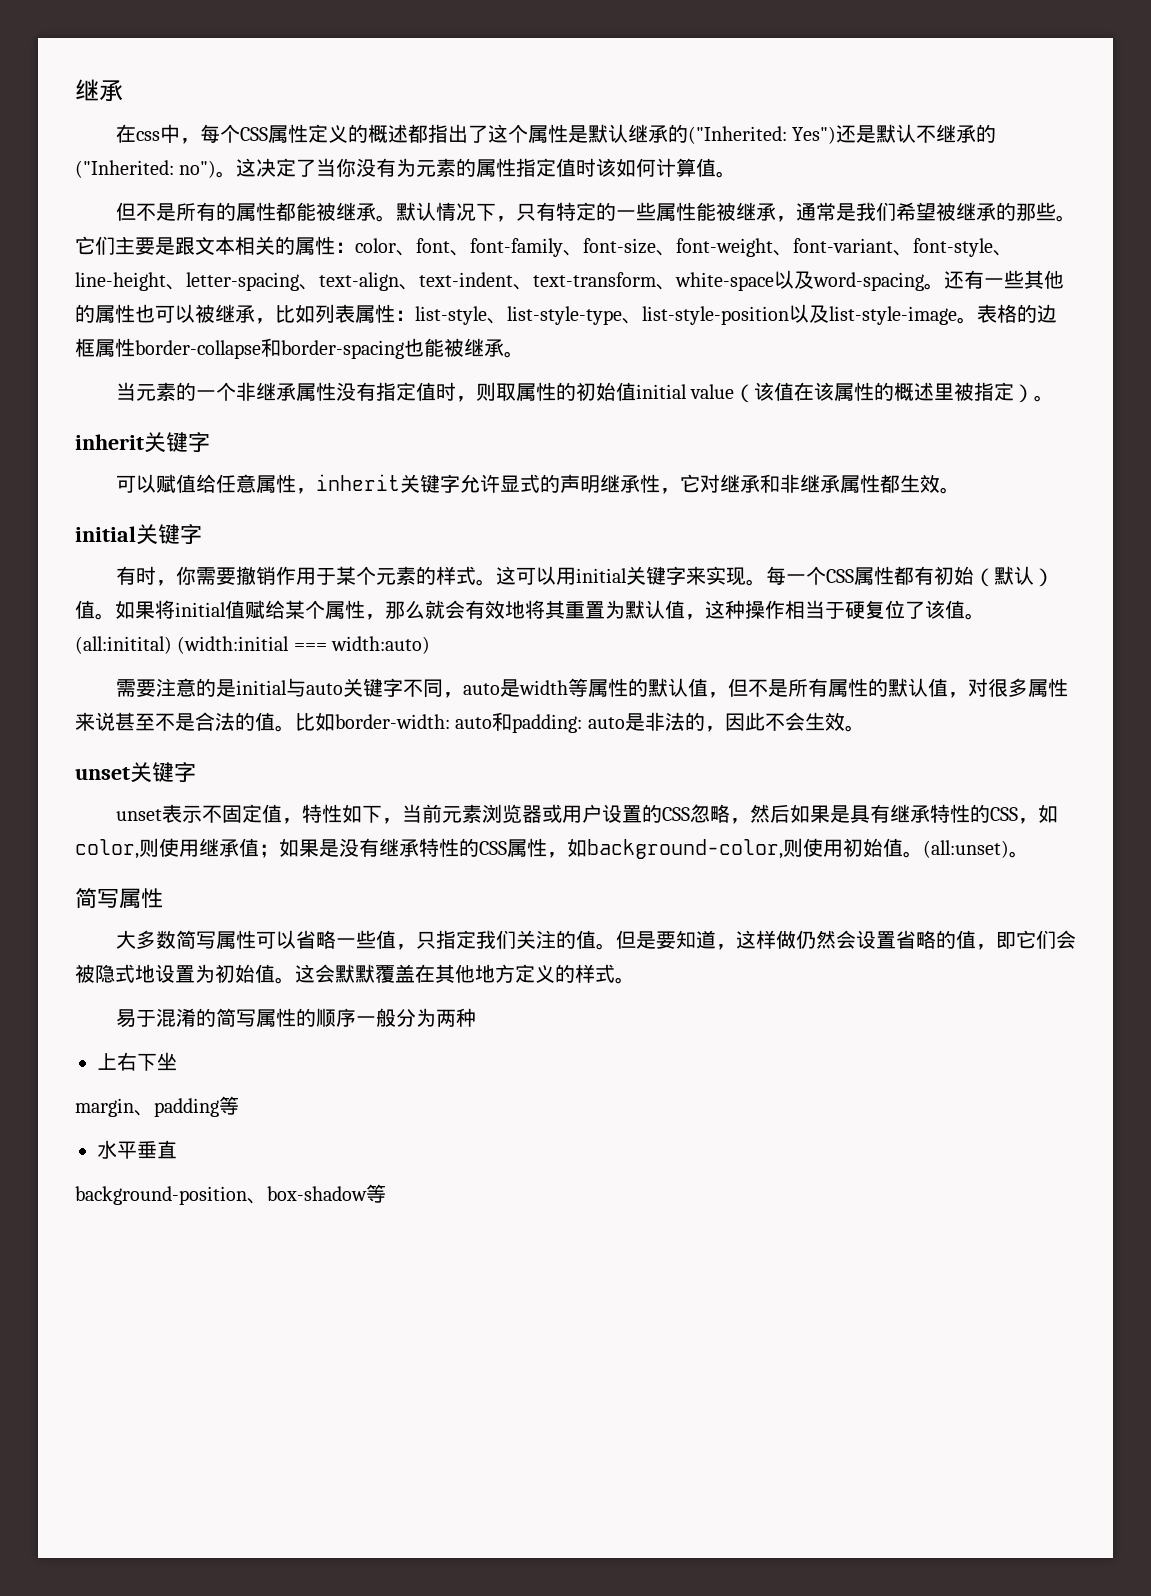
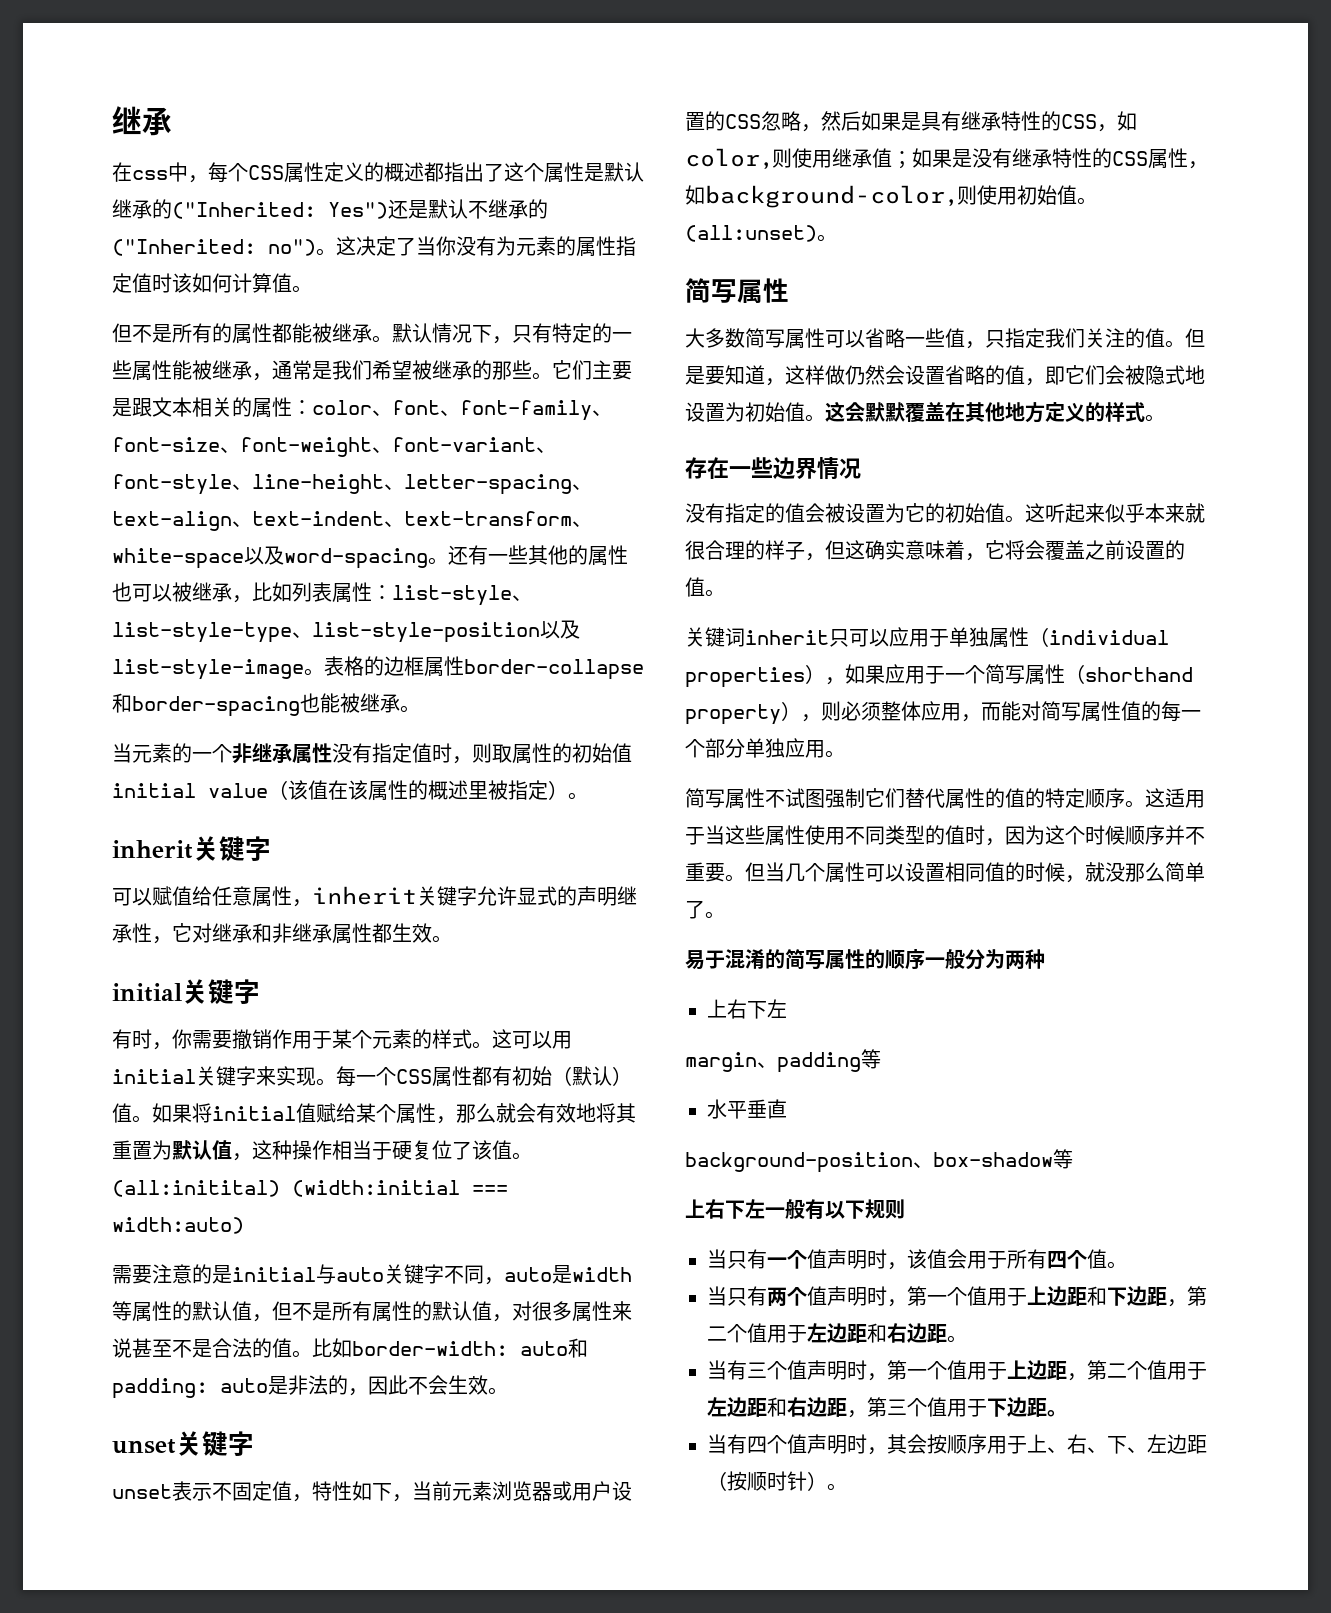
(635, 980) none -> [685,457,861,480] [685,503,1205,523] [685,540,1185,561] [685,577,725,597] [685,627,1169,648] [685,664,1193,688] [685,701,1201,725] [685,738,845,758] [685,788,1205,809] [685,825,1205,846] [685,862,1205,883] [685,900,725,919] // 存在一些边界情况 // 没有指定的值会被设置为它的初始值。这听起来似乎本来就很合理的样子，但这确实意味着，它将会覆盖之前设置的值。 // 关键词inherit只可以应用于单独属性（individual properties），如果应用于一个简写属性（shorthand property），则必须整体应用，而能对简写属性值的每一个部分单独应用。 // 简写属性不试图强制它们替代属性的值的特定顺序。这适用于当这些属性使用不同类型的值时，因为这个时候顺序并不重要。但当几个属性可以设置相同值的时候，就没那么简单了。
[157,1052,177,1071] 坐 -> [767,999,787,1018] 左
(386, 1193) none -> [685,1199,905,1219] [707,1249,1127,1270] [707,1286,1207,1307] [707,1323,967,1343] [707,1360,1207,1381] [707,1397,1067,1418] [707,1434,1207,1455] [707,1471,847,1491] // 上右下左一般有以下规则 // 当只有一个值声明时，该值会用于所有四个值。 // 当只有两个值声明时，第一个值用于上边距和下边距，第二个值用于左边距和右边距。 // 当有三个值声明时，第一个值用于上边距，第二个值用于左边距和右边距，第三个值用于下边距。 // 当有四个值声明时，其会按顺序用于上、右、下、左边距（按顺时针）。

